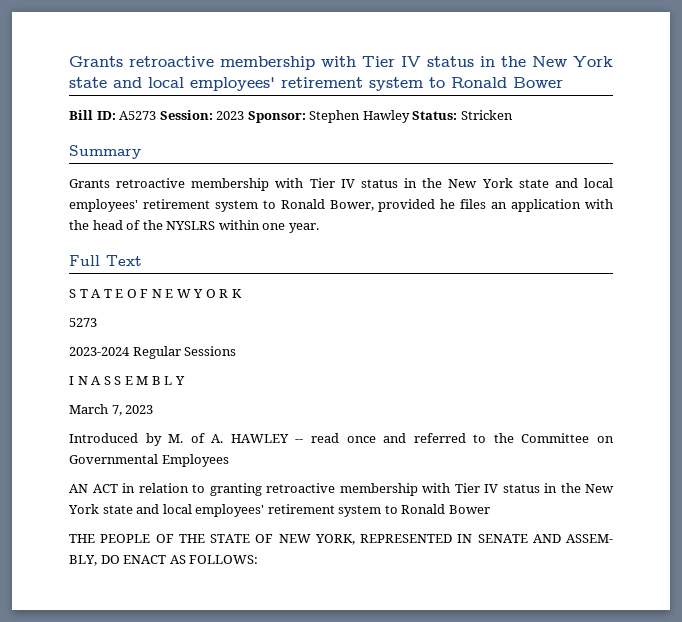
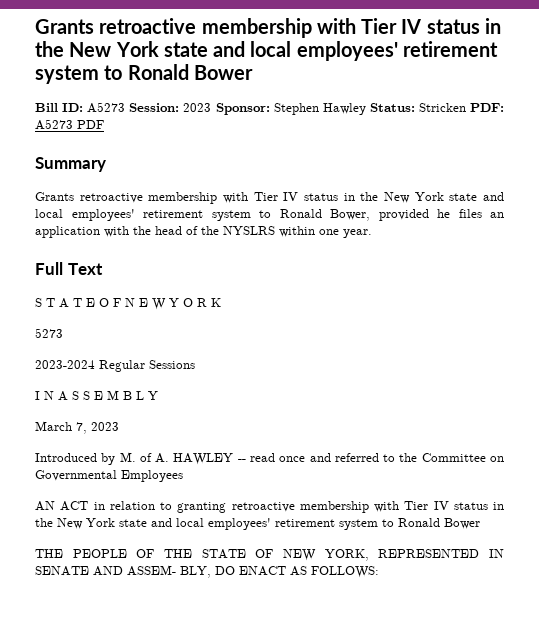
(513, 115) none -> [470,103,505,112] [35,119,104,130] PDF: A5273 PDF

